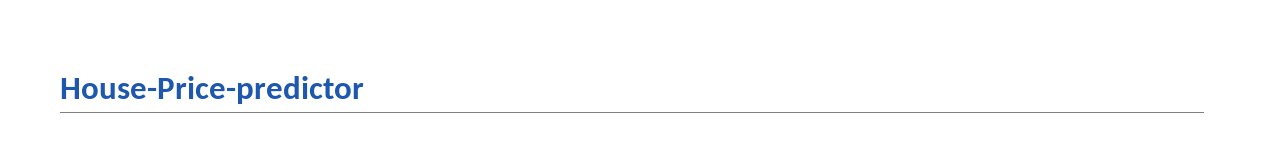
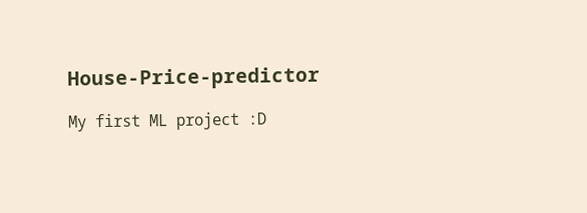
(364, 90) none -> [68,111,267,132] // My first ML project :D

